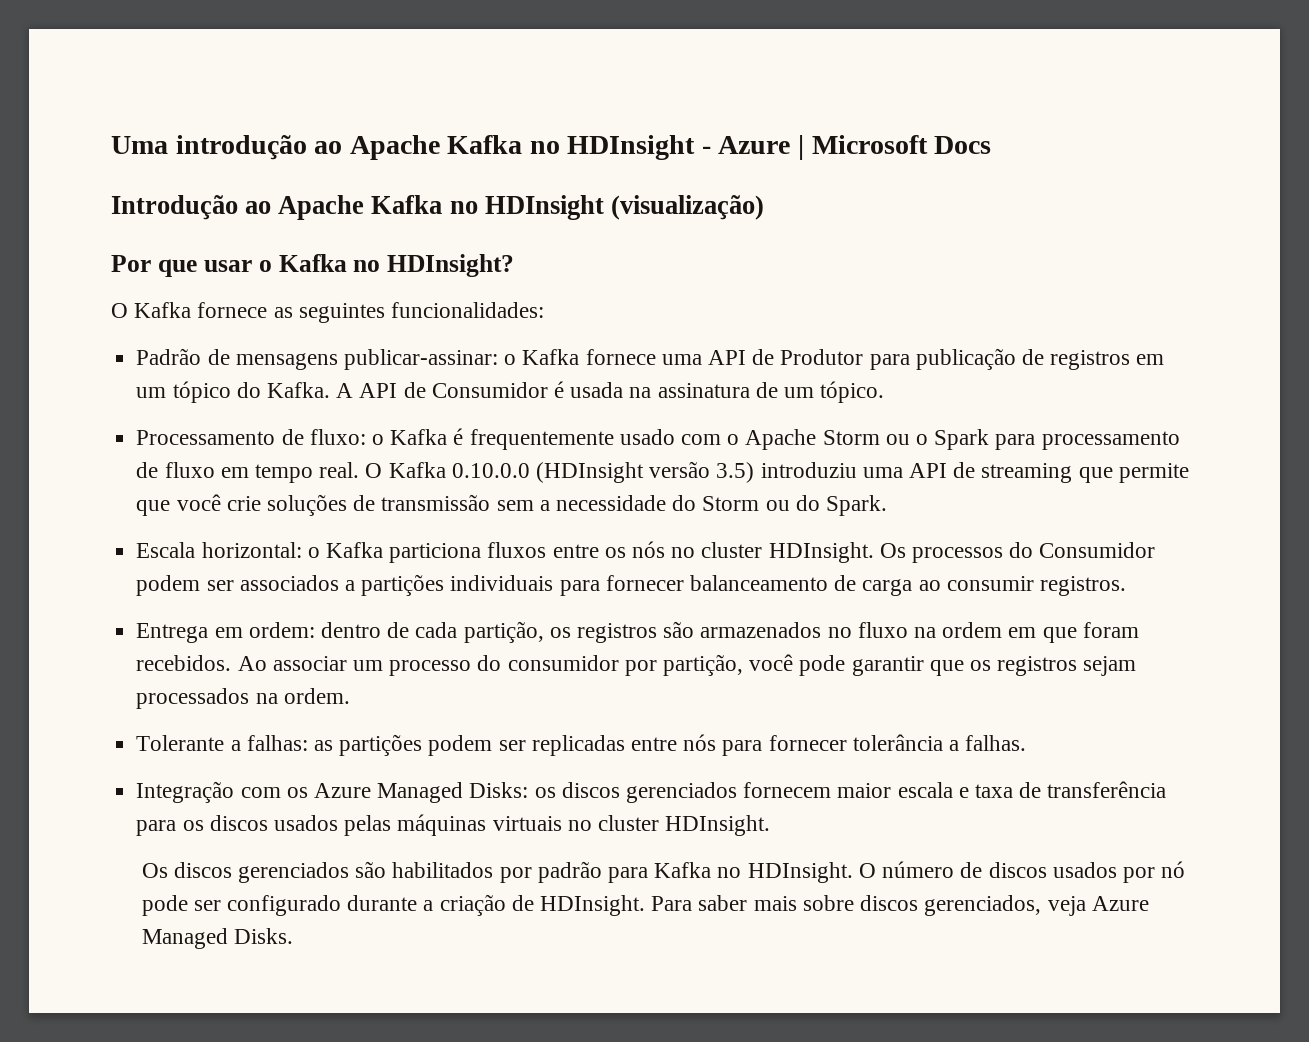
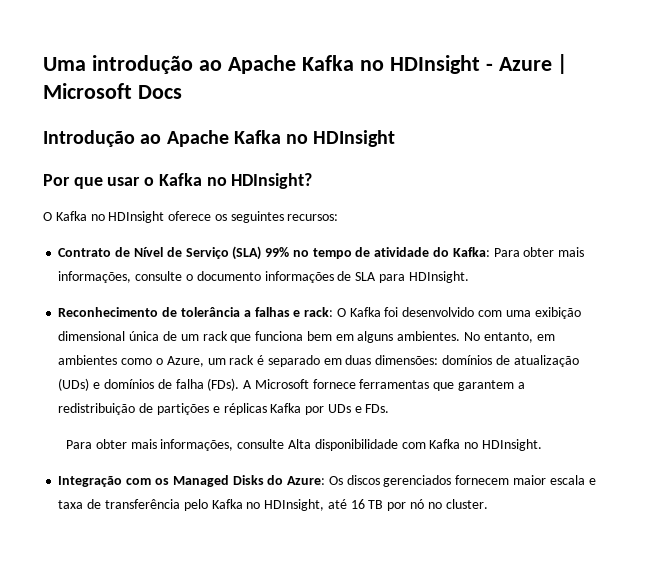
[610,195,764,220] (visualização) -> (396, 138) none
[197,302,545,323] [136,348,1165,370] [136,381,885,403] [136,428,1180,450] [136,461,1189,483] [136,494,888,516] [136,541,1156,563] [136,574,1127,596] [136,621,1139,643] [136,654,1137,676] [136,688,350,709] [136,734,1027,756] [136,781,556,803] fornece as seguintes funcionalidades: // Padrão de mensagens publicar-assinar: o Kafka fornece uma API de Produtor para publicação de registros em um tópico do Kafka. A API de Consumidor é usada na assinatura de um tópico. // Processamento de fluxo: o Kafka é frequentemente usado com o Apache Storm ou o Spark para processamento de fluxo em tempo real. O Kafka 0.10.0.0 (HDInsight versão 3.5) introduziu uma API de streaming que permite que você crie soluções de transmissão sem a necessidade do Storm ou do Spark. // Escala horizontal: o Kafka particiona fluxos entre os nós no cluster HDInsight. Os processos do Consumidor podem ser associados a partições individuais para fornecer balanceamento de carga ao consumir registros. // Entrega em ordem: dentro de cada partição, os registros são armazenados no fluxo na ordem em que foram recebidos. Ao associar um processo do consumidor por partição, você pode garantir que os registros sejam processados na ordem. // Tolerante a falhas: as partições podem ser replicadas entre nós para fornecer tolerância a falhas. // Integração com os Azure Managed Disks: os -> [90,211,339,223] [58,246,585,260] [58,271,469,283] [58,307,581,319] [58,331,555,343] [58,355,579,367] [58,378,525,391] [58,403,390,415] [66,439,542,451] [58,475,343,487] no HDInsight oferece os seguintes recursos: // Contrato de Nível de Serviço (SLA) 99% no tempo de atividade do Kafka: Para obter mais informações, consulte o documento informações de SLA para HDInsight. // Reconhecimento de tolerância a falhas e rack: O Kafka foi desenvolvido com uma exibição dimensional única de um rack que funciona bem em alguns ambientes. No entanto, em ambientes como o Azure, um rack é separado em duas dimensões: domínios de atualização (UDs) e domínios de falha (FDs). A Microsoft fornece ferramentas que garantem a redistribuição de partições e réplicas Kafka por UDs e FDs. // Para obter mais informações, consulte Alta disponibilidade com Kafka no HDInsight. // Integração com os Managed Disks do Azure: Os
[136,814,771,836] [141,861,1186,883] [141,894,1149,916] [141,928,293,949] para os discos usados pelas máquinas virtuais no cluster HDInsight. // Os discos gerenciados são habilitados por padrão para Kafka no HDInsight. O número de discos usados por nó pode ser configurado durante a criação de HDInsight. Para saber mais sobre discos gerenciados, veja Azure Managed Disks. -> [183,499,488,511] pelo Kafka no HDInsight, até 16 TB por nó no cluster.

